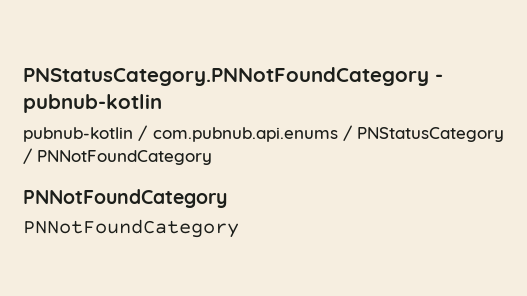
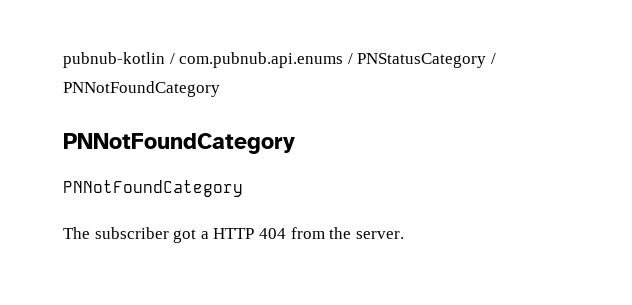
[23,67,443,86] [23,94,162,113] PNStatusCategory.PNNotFoundCategory - pubnub-kotlin // -> (63, 60) none
(239, 228) none -> [63,227,404,243] // The subscriber got a HTTP 404 from the server.

